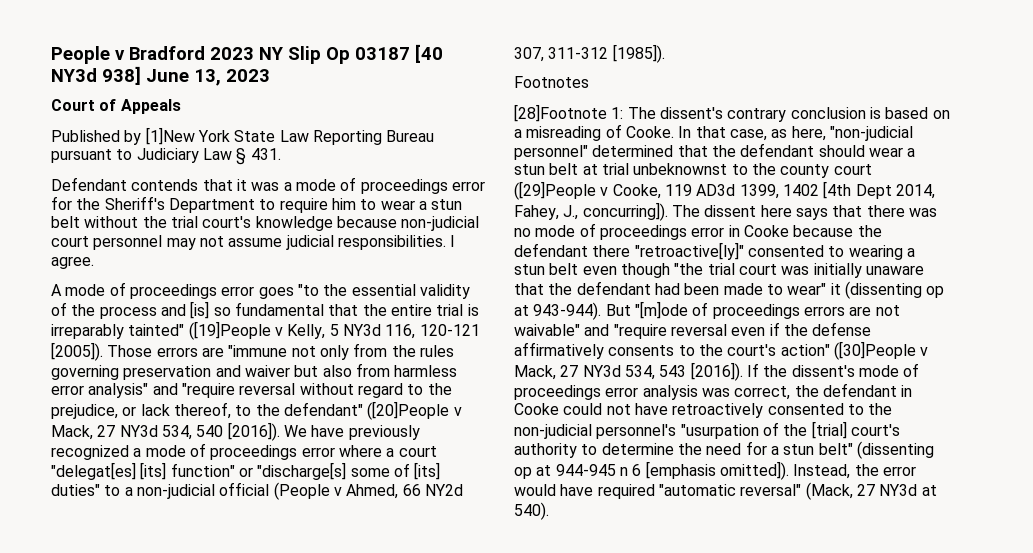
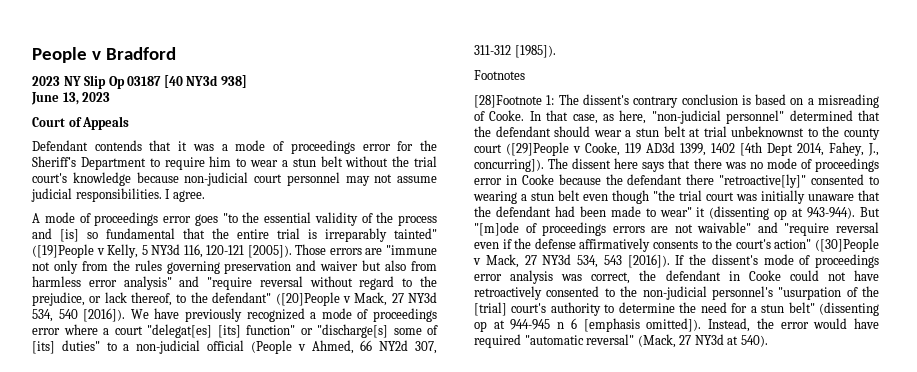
(205, 53) none -> (177, 53) //
(141, 75) none -> (247, 81) //
[51,127,435,145] [51,148,281,165] // Published by [1]New York State Law Reporting Bureau pursuant to Judiciary Law § 431. -> (130, 123) none

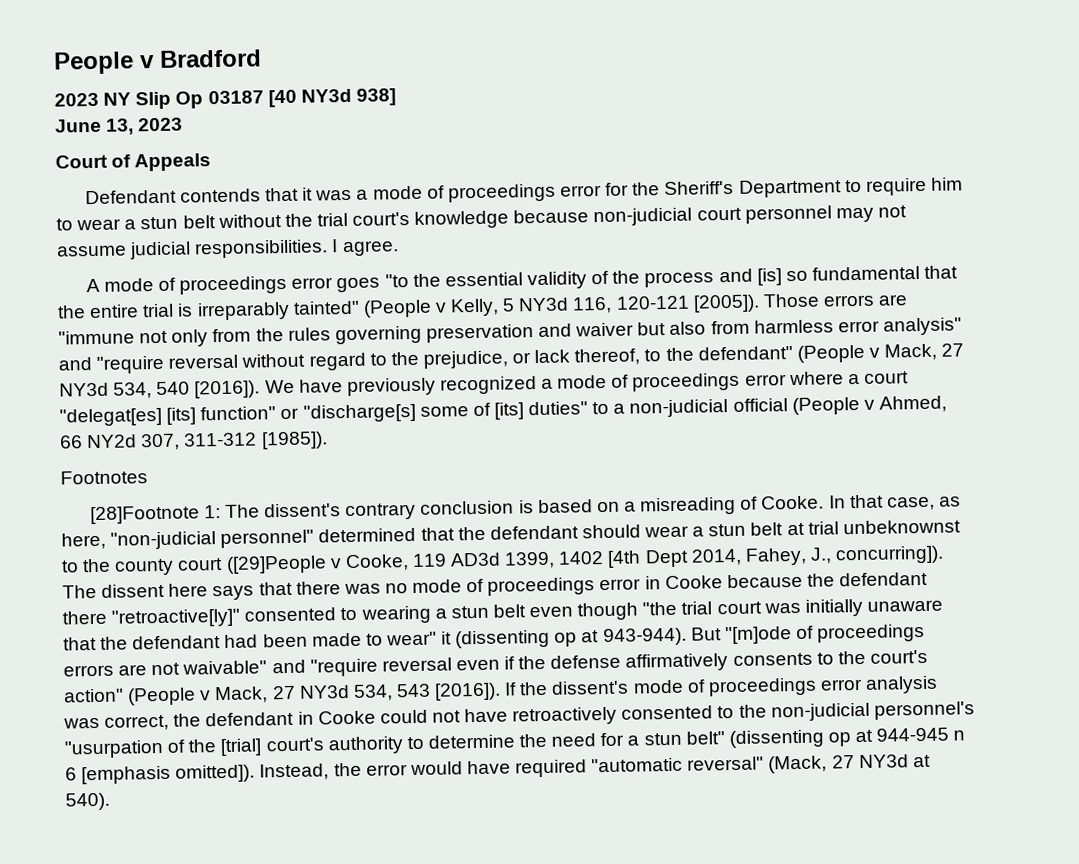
[32,244,94,258] ([19]People -> [362,299,432,318] (People
[275,292,340,306] ([20]People -> [796,344,865,363] (People
[815,238,879,252] ([30]People -> [127,687,197,706] (People

